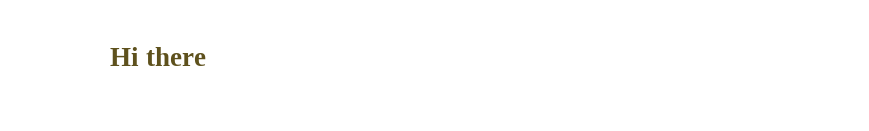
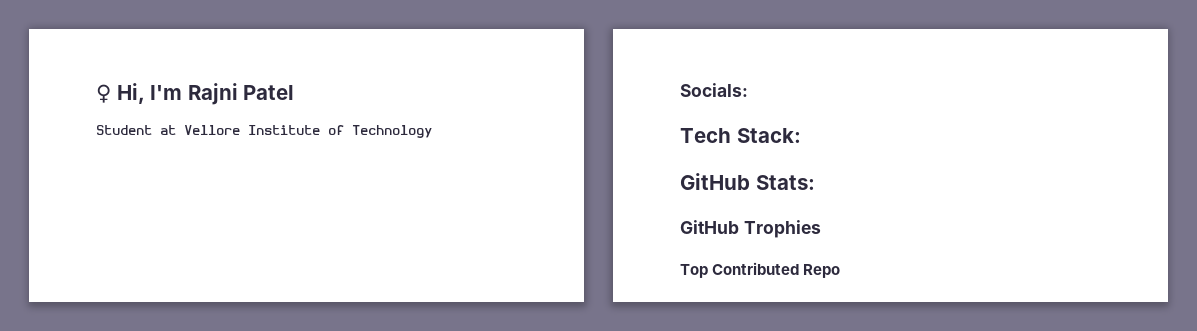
[110,47,207,66] Hi there -> [96,83,295,105] [96,125,432,138] [680,83,748,97] [680,128,801,143] [680,173,815,190] [680,220,821,238] [680,262,841,278] ♀ Hi, I'm Rajni Patel // Student at Vellore Institute of Technology // Socials: // Tech Stack: // GitHub Stats: // GitHub Trophies // Top Contributed Repo

